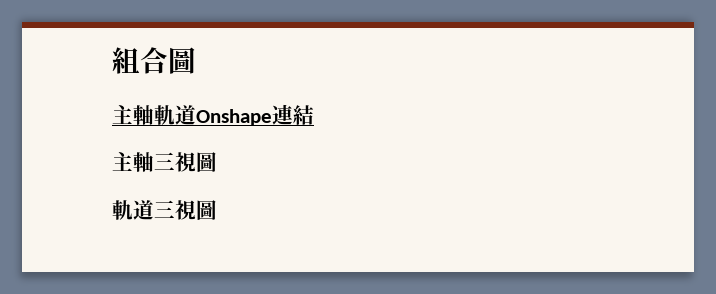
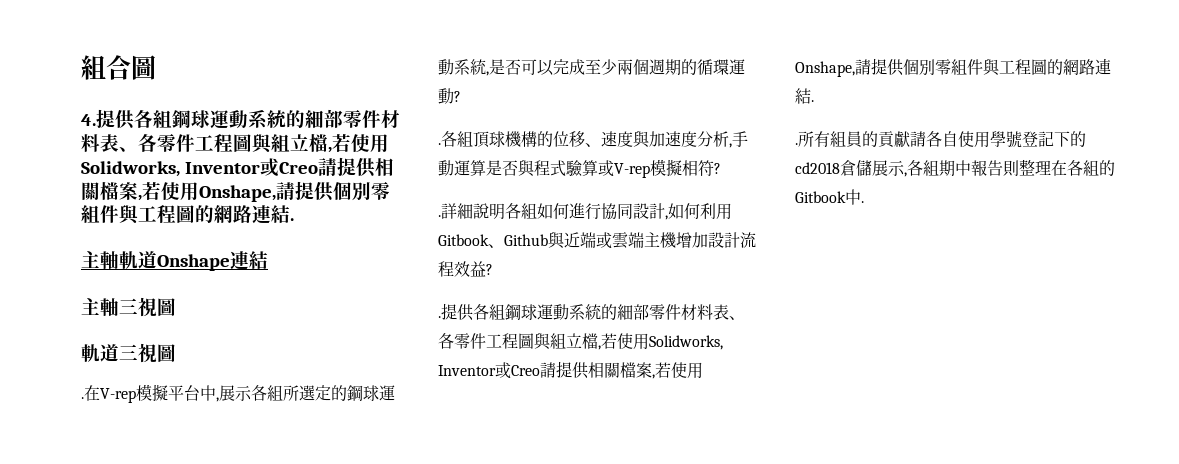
(196, 60) none -> [81,109,400,130] [81,133,389,154] [81,157,394,178] [81,181,390,202] [81,205,294,225] // 4.提供各組鋼球運動系統的細部零件材料表、各零件工程圖與組立檔,若使用Solidworks, Inventor或Creo請提供相關檔案,若使用Onshape,請提供個別零組件與工程圖的網路連結.
(217, 210) none -> [81,384,395,403] [438,59,745,76] [438,88,461,104] [438,131,748,148] [438,159,721,178] [438,203,732,220] [438,232,756,249] [438,261,493,277] [438,303,745,321] [438,333,723,350] [438,361,703,379] [795,58,1111,77] [795,88,814,104] [795,131,1086,148] [795,159,1115,177] [795,189,864,205] // .在V-rep模擬平台中,展示各組所選定的鋼球運動系統,是否可以完成至少兩個週期的循環運動? // .各組頂球機構的位移、速度與加速度分析,手動運算是否與程式驗算或V-rep模擬相符? // .詳細說明各組如何進行協同設計,如何利用Gitbook、Github與近端或雲端主機增加設計流程效益? // .提供各組鋼球運動系統的細部零件材料表、各零件工程圖與組立檔,若使用Solidworks, Inventor或Creo請提供相關檔案,若使用Onshape,請提供個別零組件與工程圖的網路連結. // .所有組員的貢獻請各自使用學號登記下的cd2018倉儲展示,各組期中報告則整理在各組的Gitbook中.

